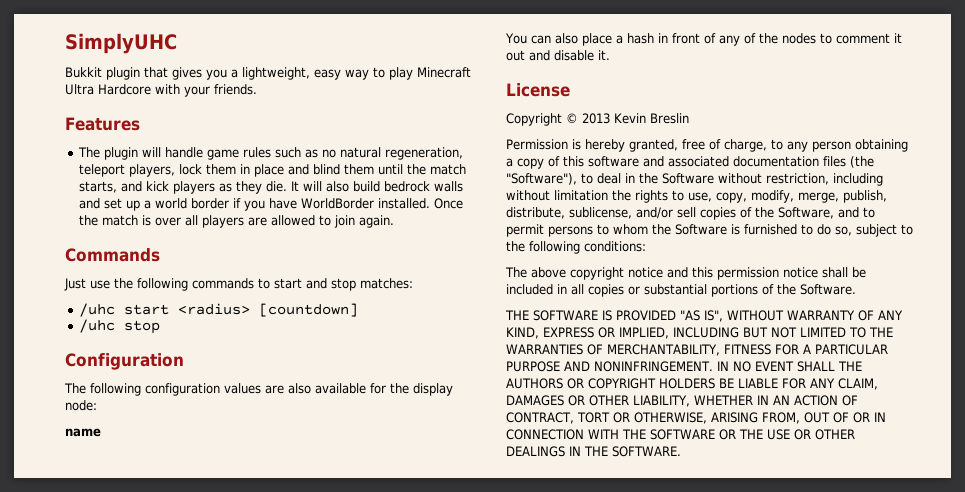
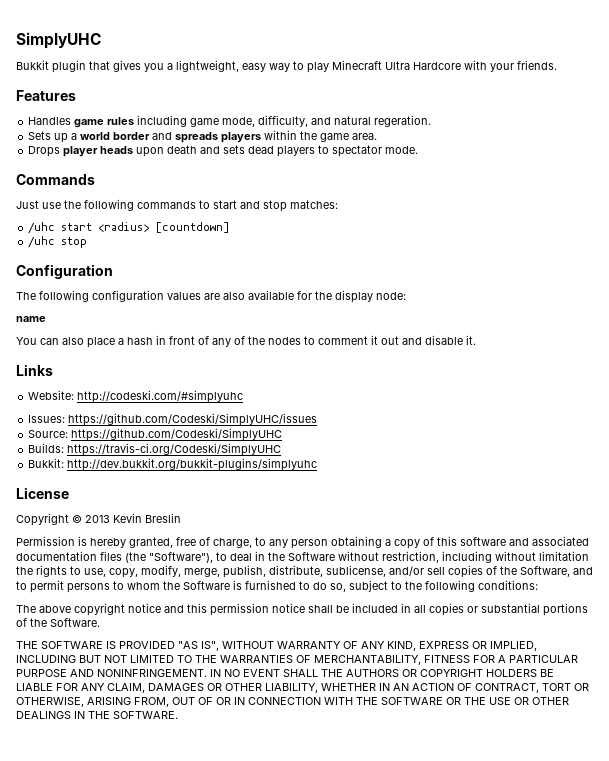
[77,147,463,160] [78,164,466,177] [78,181,463,194] [78,198,463,211] [78,215,394,228] The plugin will handle game rules such as no natural regeneration, teleport players, lock them in place and blind them until the match starts, and kick players as they die. It will also build bedrock walls and set up a world border if you have WorldBorder installed. Once the match is over all players are allowed to join again. -> [28,115,432,128] [28,130,378,143] [28,145,419,157] Handles game rules including game mode, difficulty, and natural regeration. // Sets up a world border and spreads players within the game area. // Drops player heads upon death and sets dead players to spectator mode.
(610, 55) none -> [16,364,53,376] [28,390,244,403] [28,413,318,426] [28,428,283,441] [28,443,282,456] [28,458,318,471] // Links // Website: http://codeski.com/#simplyuhc // Issues: https://github.com/Codeski/SimplyUHC/issues // Source: https://github.com/Codeski/SimplyUHC // Builds: https://travis-ci.org/Codeski/SimplyUHC // Bukkit: http://dev.bukkit.org/bukkit-plugins/simplyuhc

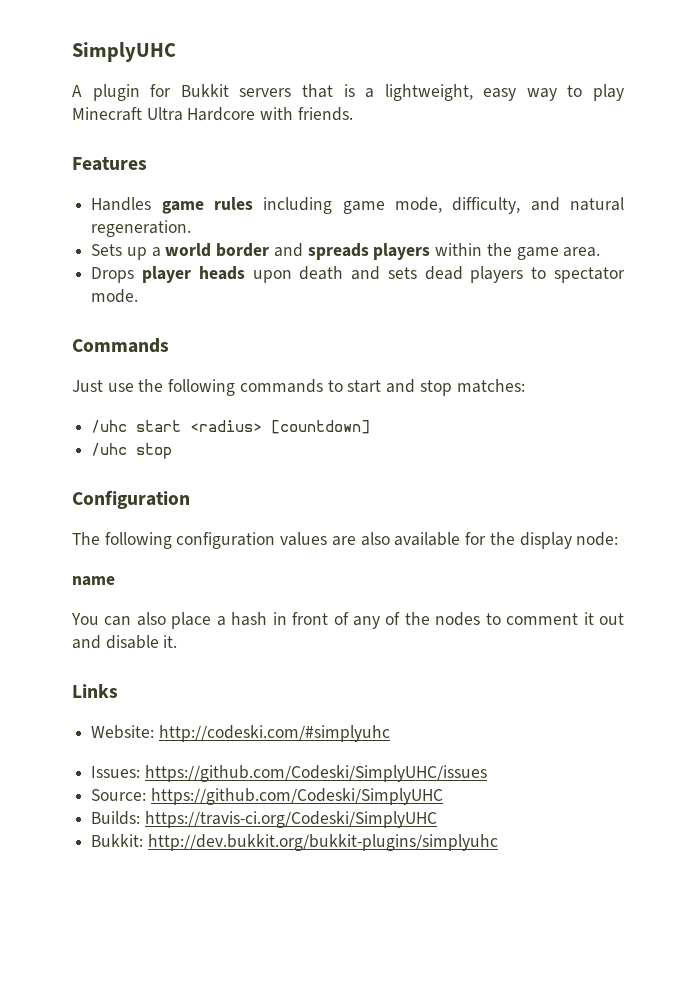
[16,60,164,73] Bukkit plugin that gives you -> [72,84,355,101] A plugin for Bukkit servers that is
[490,63,514,72] your -> (294, 113) none
[374,115,432,127] regeration. -> [91,220,192,237] regeneration.
[16,487,69,499] [16,513,181,526] [16,536,589,549] [16,551,589,563] [16,565,593,578] [16,580,538,593] [16,603,588,616] [16,618,100,627] [16,641,537,651] [16,655,578,665] [16,669,554,677] [16,683,589,693] [16,697,569,707] [16,711,178,719] // License // Copyright © 2013 Kevin Breslin // Permission is hereby granted, free of charge, to any person obtaining a copy of this software and associated documentation files (the "Software"), to deal in the Software without restriction, including without limitation the rights to use, copy, modify, merge, publish, distribute, sublicense, and/or sell copies of the Software, and to permit persons to whom the Software is furnished to do so, subject to the following conditions: // The above copyright notice and this permission notice shall be included in all copies or substantial portions of the Software. // THE SOFTWARE IS PROVIDED "AS IS", WITHOUT WARRANTY OF ANY KIND, EXPRESS OR IMPLIED, INCLUDING BUT NOT LIMITED TO THE WARRANTIES OF MERCHANTABILITY, FITNESS FOR A PARTICULAR PURPOSE AND NONINFRINGEMENT. IN NO EVENT SHALL THE AUTHORS OR COPYRIGHT HOLDERS BE LIABLE FOR ANY CLAIM, DAMAGES OR OTHER LIABILITY, WHETHER IN AN ACTION OF CONTRACT, TORT OR OTHERWISE, ARISING FROM, OUT OF OR IN CONNECTION WITH THE SOFTWARE OR THE USE OR OTHER DEALINGS IN THE SOFTWARE. -> (498, 842) none

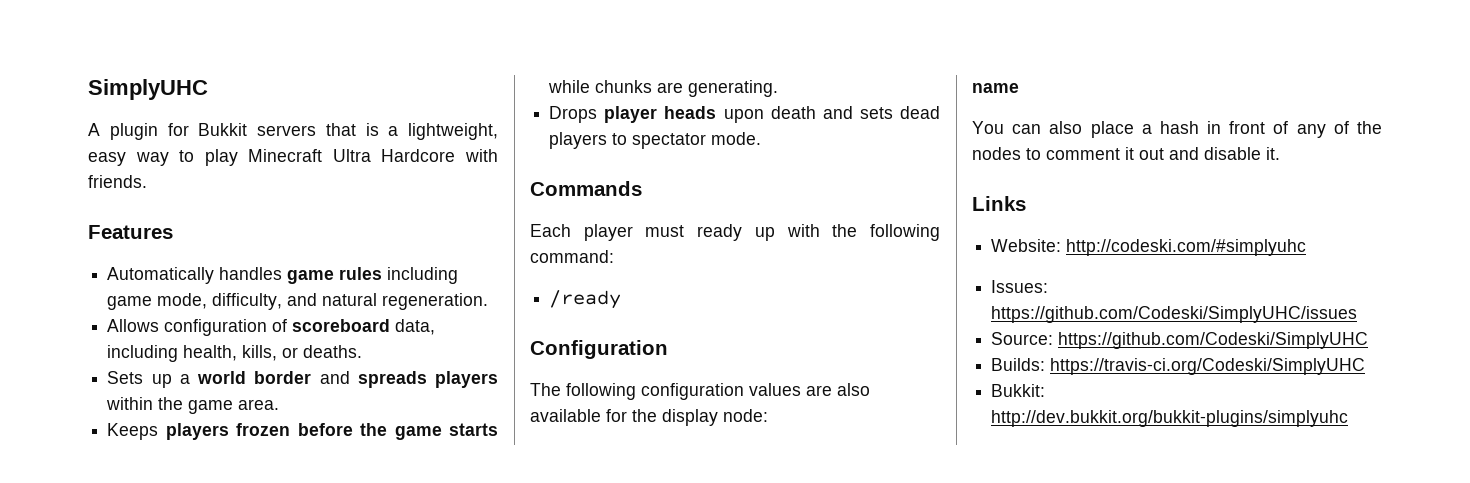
[91,197,152,211] Handles -> [107,267,283,284] Automatically handles
(192, 228) none -> [107,319,436,336] [107,345,363,362] // Allows configuration of scoreboard data, including health, kills, or deaths.
(601, 252) none -> [107,423,498,440] [548,80,779,97] // Keeps players frozen before the game starts while chunks are generating.
[72,379,525,396] [91,420,371,434] [91,443,173,459] Just use the following commands to start and stop matches: // /uhc start <radius> [countdown] // /uhc stop -> [530,224,940,241] [530,250,614,263] [549,290,622,309] Each player must ready up with the following command: // /ready

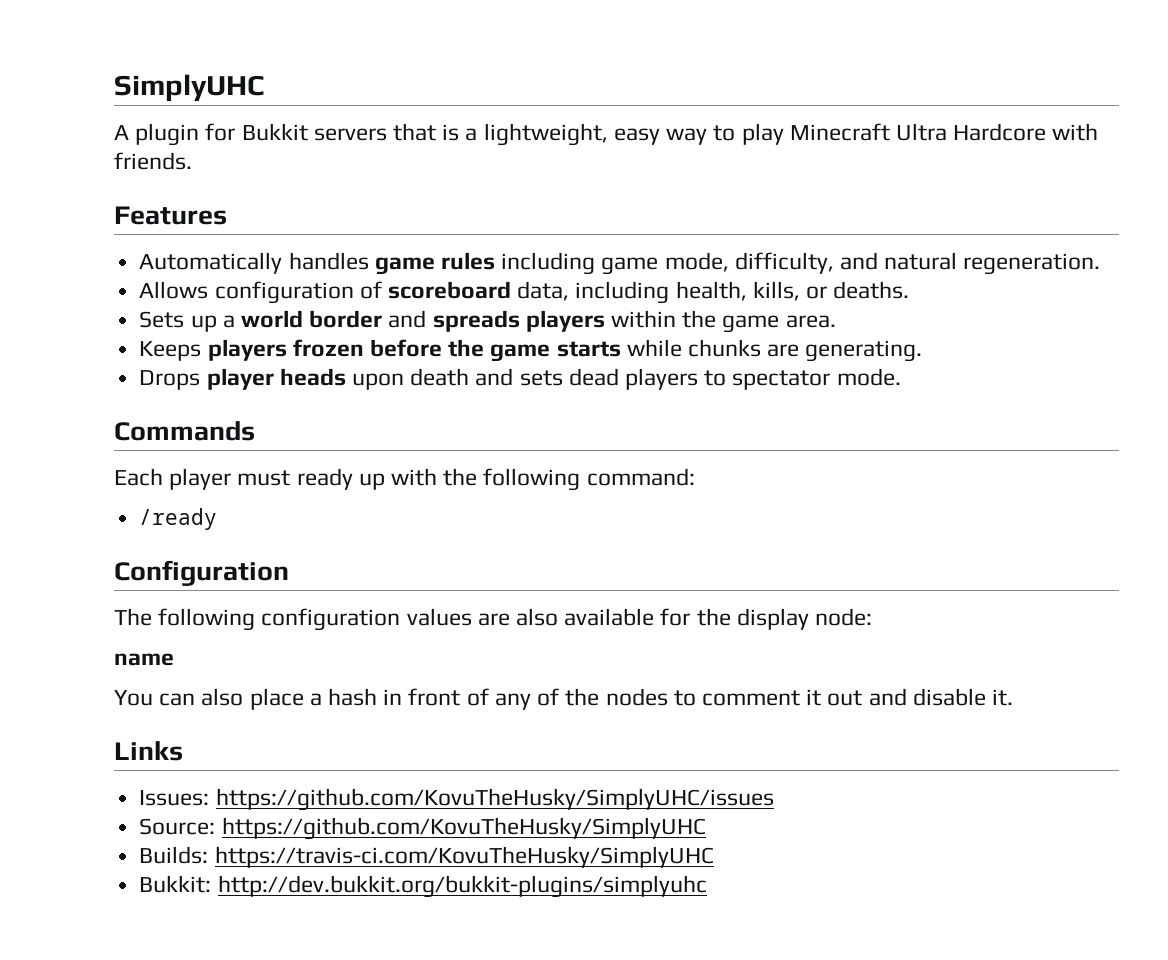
[991,239,1307,256] // Website: http://codeski.com/#simplyuhc -> (183, 751) none
[991,306,1358,323] https://github.com/Codeski/SimplyUHC/issues -> [215,788,774,811] https://github.com/KovuTheHusky/SimplyUHC/issues
[1058,332,1369,349] https://github.com/Codeski/SimplyUHC -> [221,817,706,840] https://github.com/KovuTheHusky/SimplyUHC
[1050,358,1366,375] https://travis-ci.org/Codeski/SimplyUHC -> [214,846,714,868] https://travis-ci.com/KovuTheHusky/SimplyUHC

